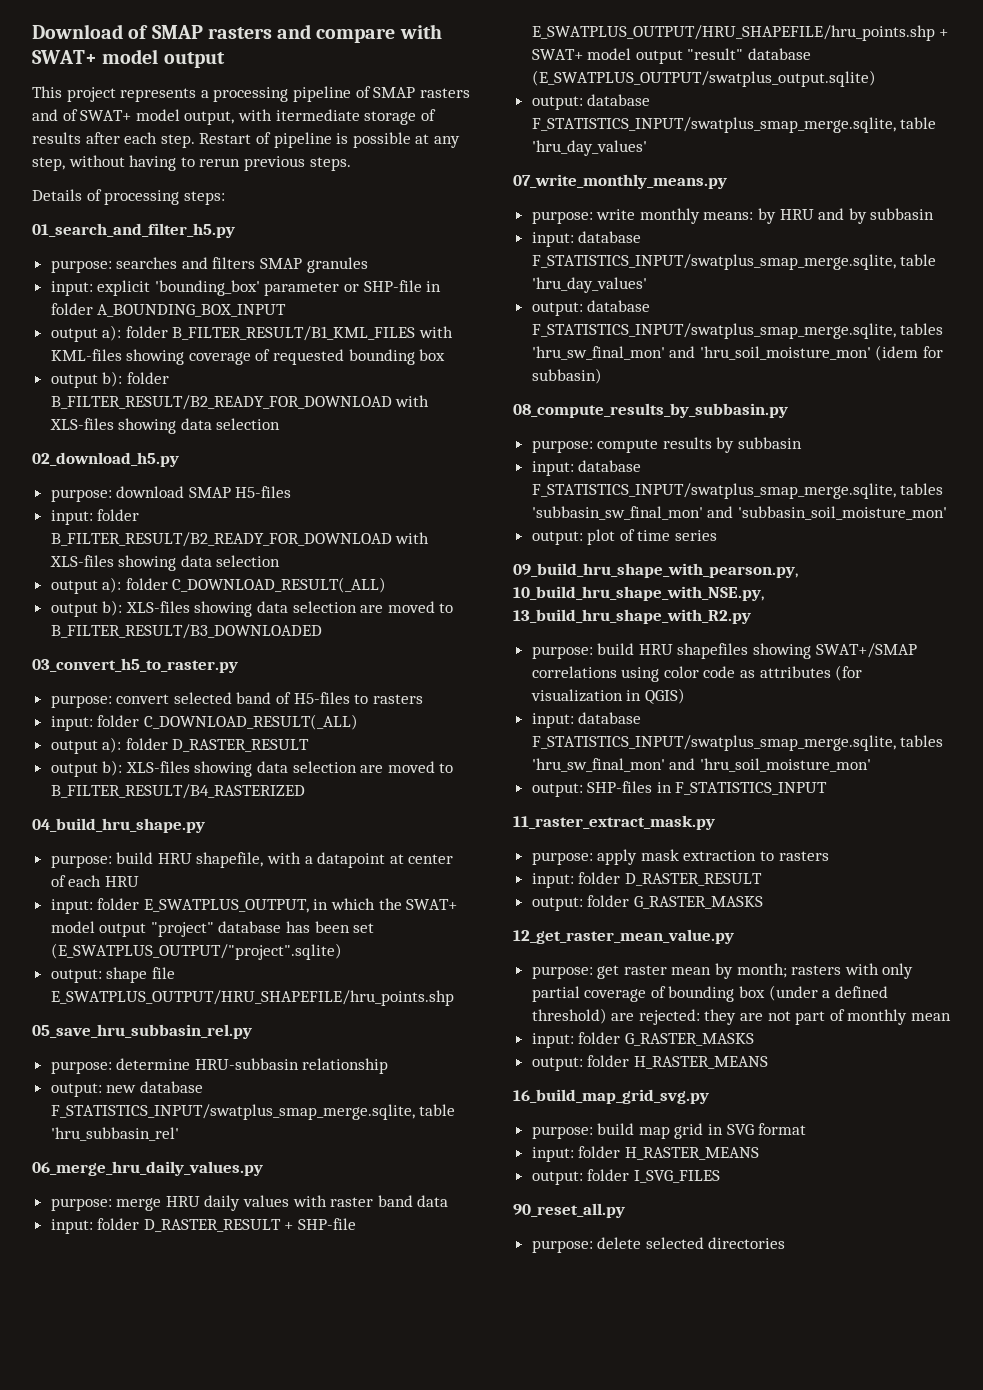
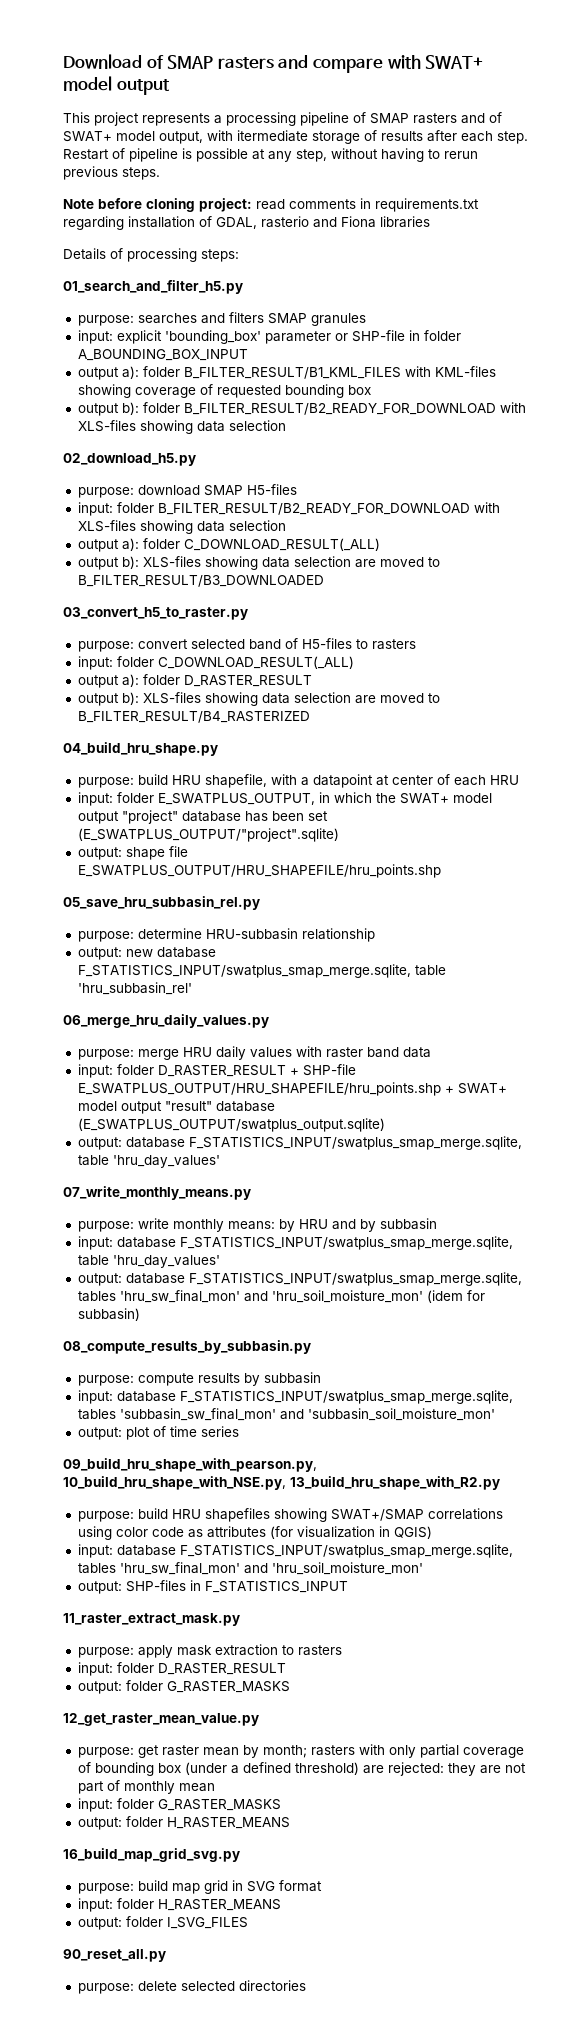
(351, 164) none -> [63,198,479,212] [63,216,430,230] // Note before cloning project: read comments in requirements.txt regarding installation of GDAL, rasterio and Fiona libraries

